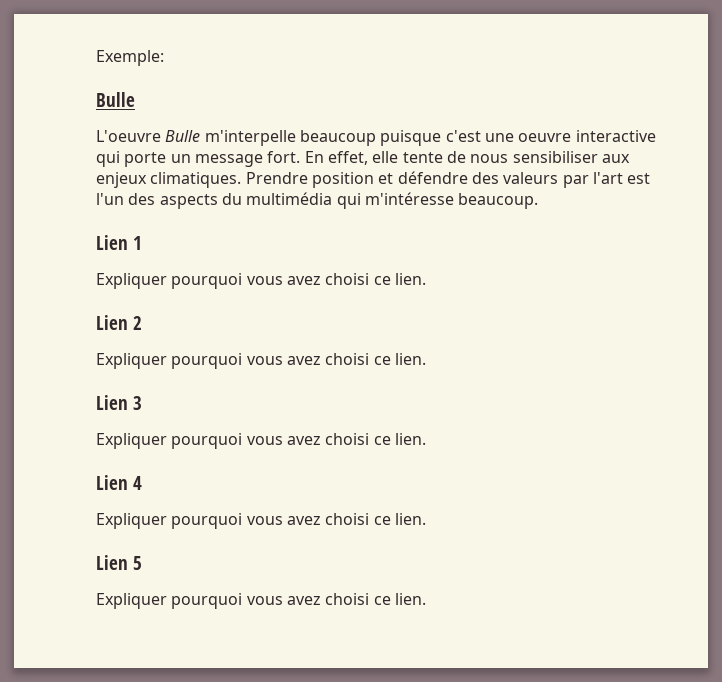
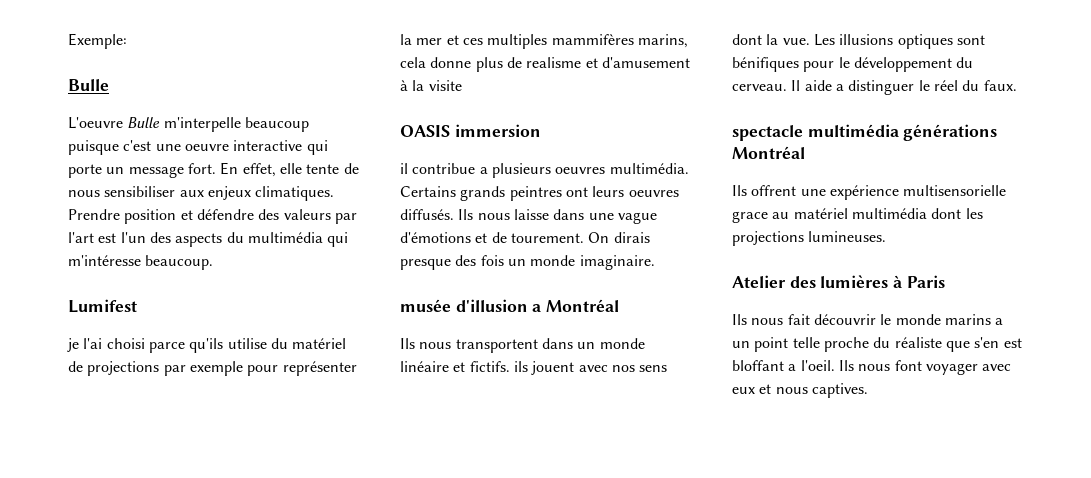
[96,235,143,250] [96,273,426,289] [96,315,143,330] [96,353,426,369] [96,395,143,410] [96,433,426,449] [96,475,143,490] [96,513,426,529] [96,555,143,570] [96,593,426,609] Lien 1 // Expliquer pourquoi vous avez choisi ce lien. // Lien 2 // Expliquer pourquoi vous avez choisi ce lien. // Lien 3 // Expliquer pourquoi vous avez choisi ce lien. // Lien 4 // Expliquer pourquoi vous avez choisi ce lien. // Lien 5 // Expliquer pourquoi vous avez choisi ce lien. -> [68,299,137,313] [67,338,347,353] [68,361,357,376] [400,34,688,49] [400,57,690,72] [400,80,462,91] [400,124,541,137] [400,163,689,178] [400,186,679,201] [400,209,657,224] [400,232,650,243] [400,255,655,270] [400,299,620,312] [400,338,645,353] [400,361,668,375] [732,34,985,49] [732,57,974,72] [732,80,1017,95] [732,124,998,141] [732,146,805,159] [732,185,1007,200] [732,208,983,223] [732,231,887,246] [732,275,945,288] [732,314,1004,325] [732,337,1022,352] [732,360,1012,375] [732,383,868,398] Lumifest // je l'ai choisi parce qu'ils utilise du matériel de projections par exemple pour représenter la mer et ces multiples mammifères marins, cela donne plus de realisme et d'amusement à la visite // OASIS immersion // il contribue a plusieurs oeuvres multimédia. Certains grands peintres ont leurs oeuvres diffusés. Ils nous laisse dans une vague d'émotions et de tourement. On dirais presque des fois un monde imaginaire. // musée d'illusion a Montréal // Ils nous transportent dans un monde linéaire et fictifs. ils jouent avec nos sens dont la vue. Les illusions optiques sont bénifiques pour le développement du cerveau. Il aide a distinguer le réel du faux. // spectacle multimédia générations Montréal // Ils offrent une expérience multisensorielle grace au matériel multimédia dont les projections lumineuses. // Atelier des lumières à Paris // Ils nous fait découvrir le monde marins a un point telle proche du réaliste que s'en est bloffant a l'oeil. Ils nous font voyager avec eux et nous captives.

